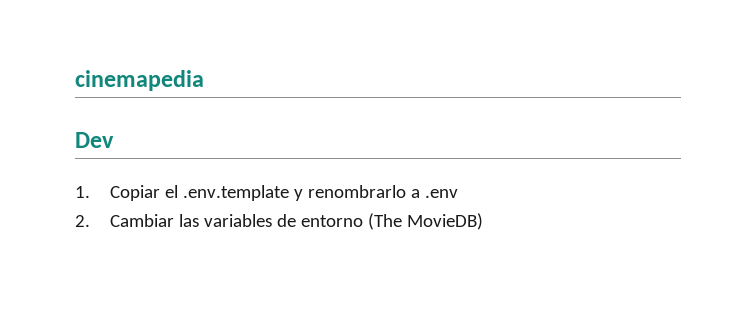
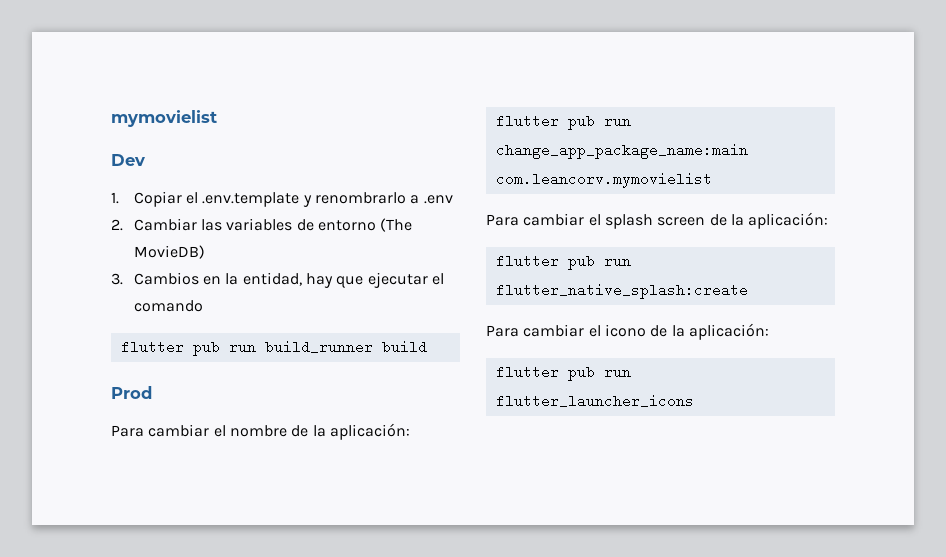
[75,70,204,91] cinemapedia -> [111,110,217,127] mymovielist
(483, 221) none -> [111,272,445,288] [133,300,203,312] [120,340,427,356] [111,386,152,399] [111,423,410,440] [495,114,631,130] [495,143,748,159] [495,172,712,188] [486,212,829,229] [495,254,631,270] [495,283,748,299] [486,323,769,340] [495,365,631,381] [495,394,694,408] // 3. Cambios en la entidad, hay que ejecutar el comando // flutter pub run build_runner build // Prod // Para cambiar el nombre de la aplicación: // flutter pub run change_app_package_name:main com.leancorv.mymovielist // Para cambiar el splash screen de la aplicación: // flutter pub run flutter_native_splash:create // Para cambiar el icono de la aplicación: // flutter pub run flutter_launcher_icons

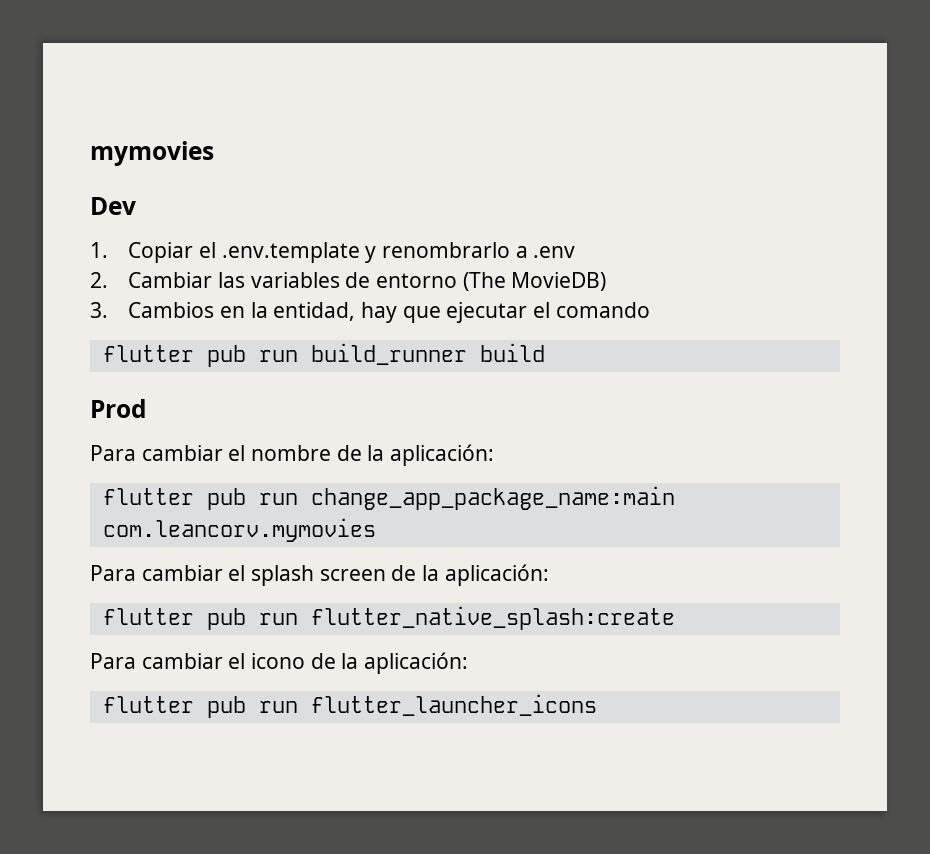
[111,110,217,127] mymovielist -> [90,141,214,166] mymovies
[495,172,712,188] com.leancorv.mymovielist -> [102,518,376,542] com.leancorv.mymovies

